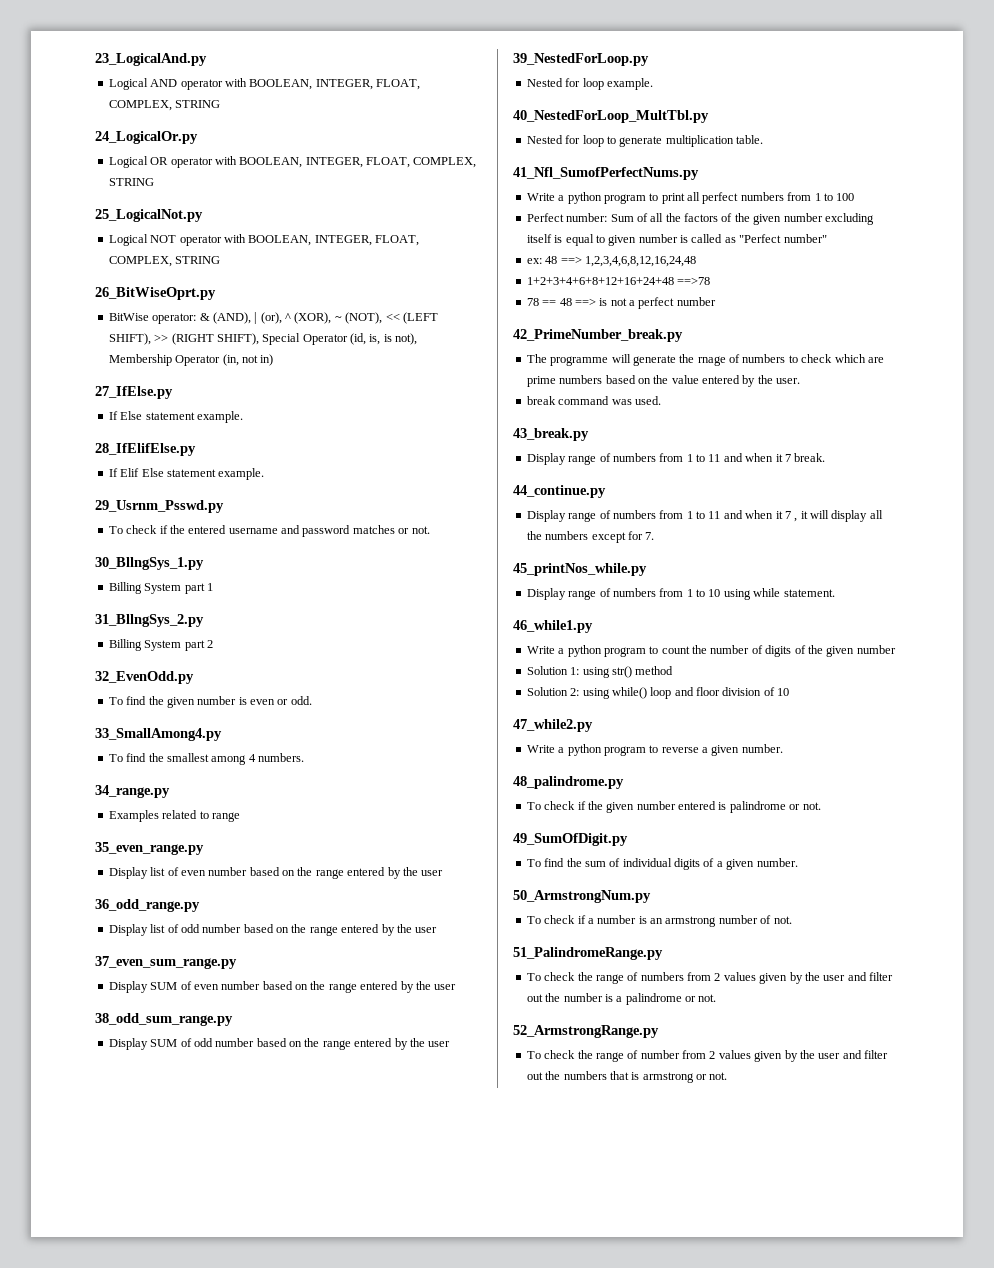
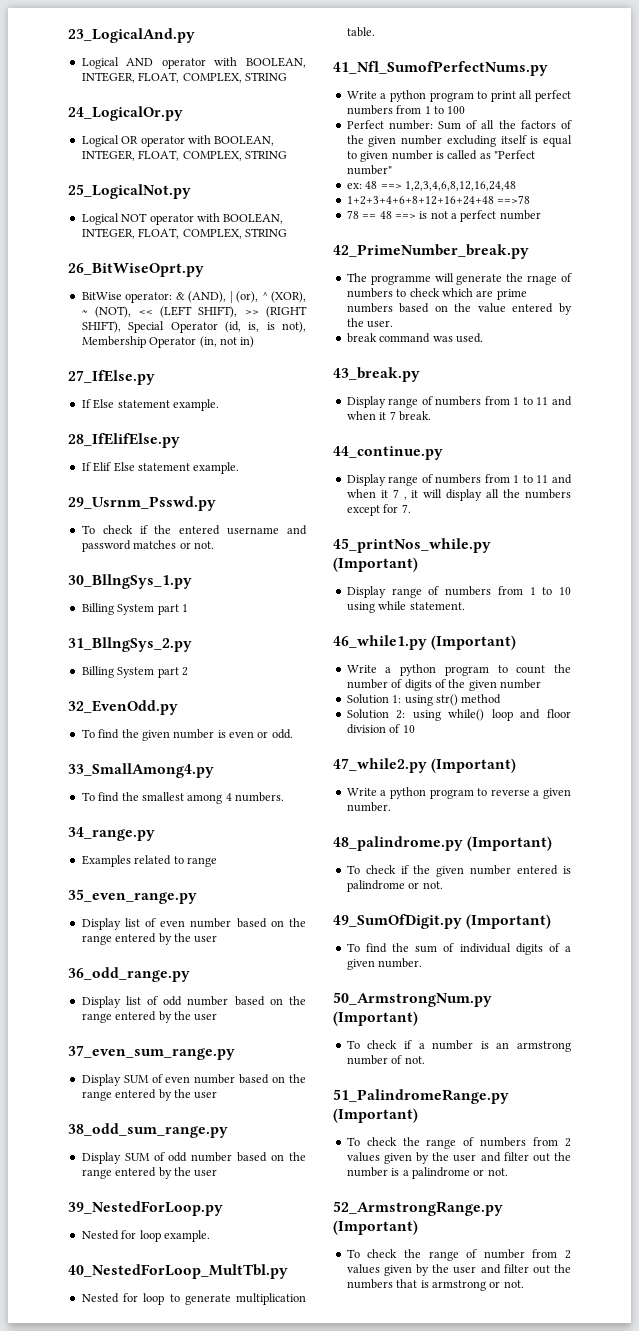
(647, 569) none -> [333,557,418,572] (Important)
(593, 626) none -> [431,635,517,650] (Important)
(593, 725) none -> [431,758,517,773] (Important)
(624, 782) none -> [467,836,553,851] (Important)
(628, 839) none -> [466,914,552,929] (Important)
(651, 896) none -> [333,1011,418,1026] (Important)
(663, 953) none -> [333,1108,418,1123] (Important)
(659, 1031) none -> [333,1220,418,1235] (Important)

